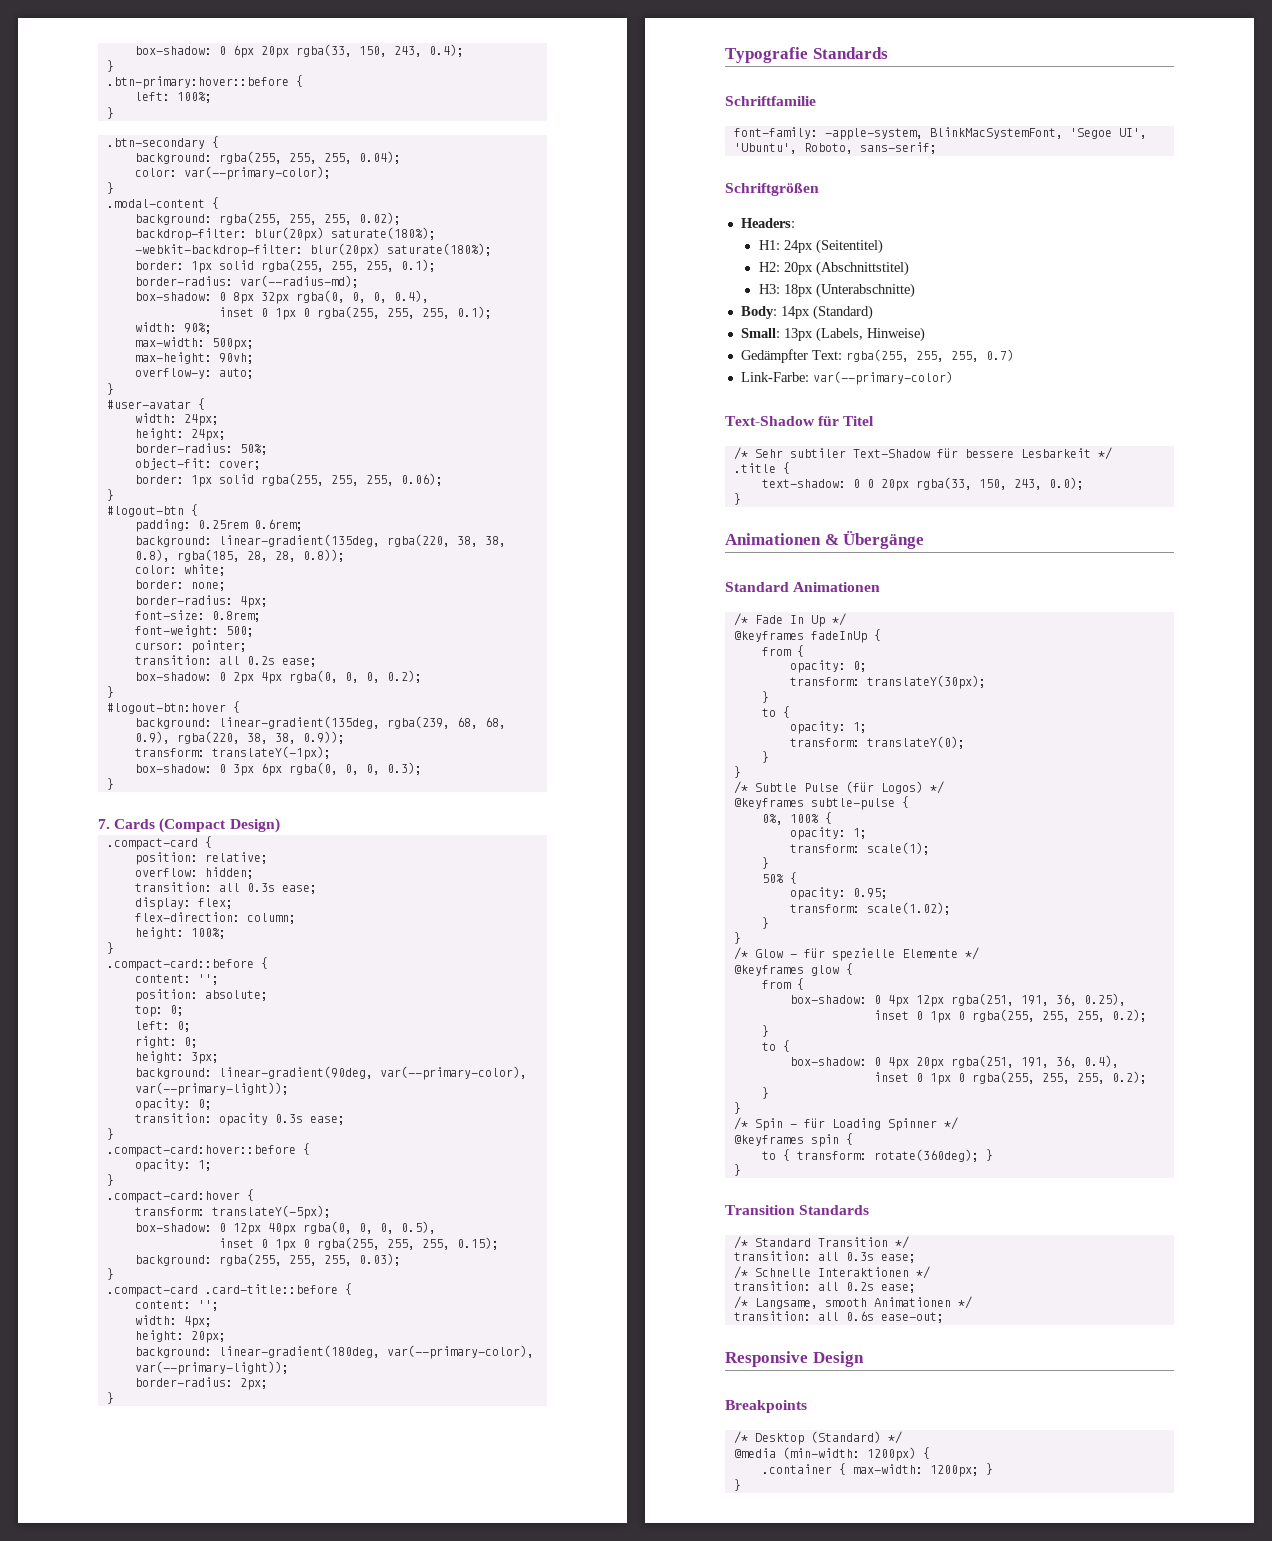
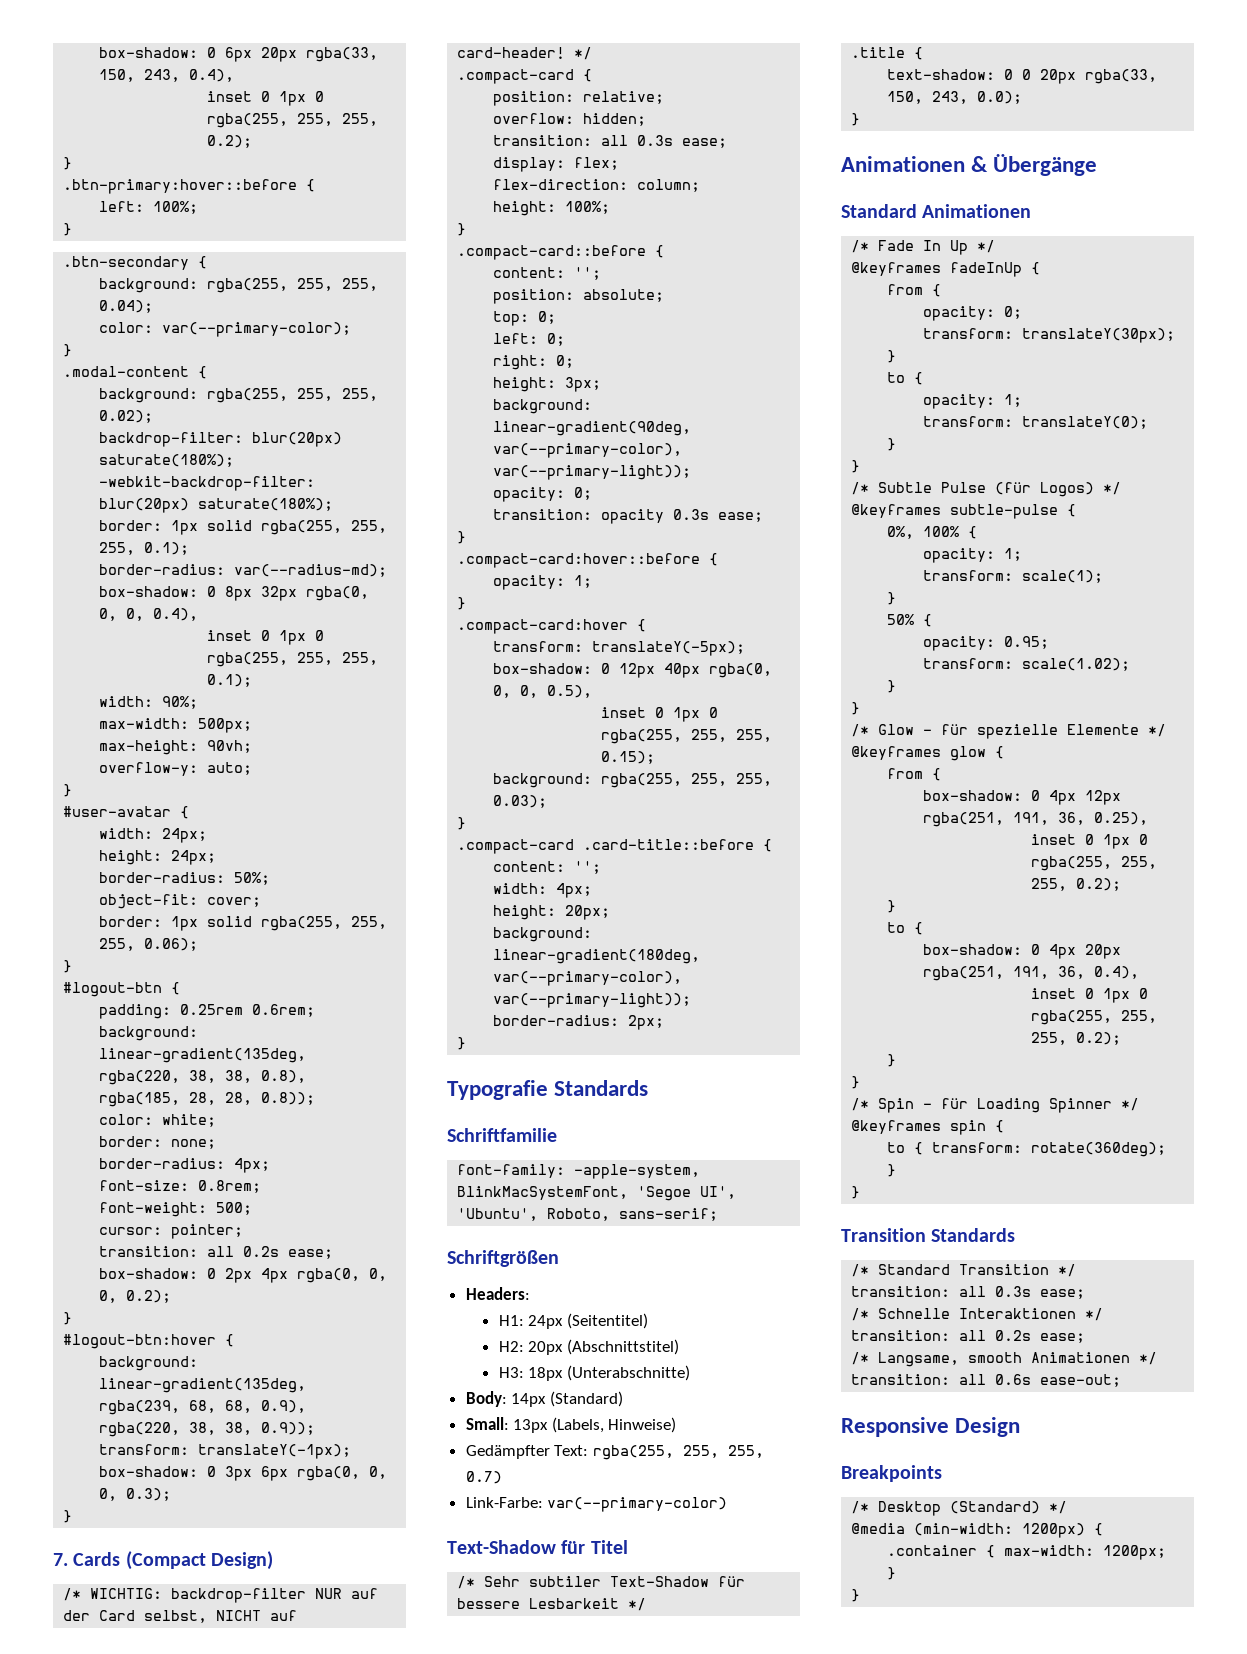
[428,44,464,57] 0.4); -> [189,69,235,82] [207,91,325,106] [207,113,379,128] [207,135,253,148] 0.4), // inset 0 1px 0 rgba(255, 255, 255, 0.2);
(280, 825) none -> [63,1588,379,1603] [63,1610,298,1623] [457,47,593,60] // /* WICHTIG: backdrop-filter NUR auf der Card selbst, NICHT auf card-header! */

